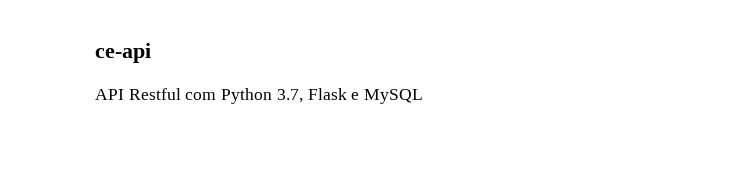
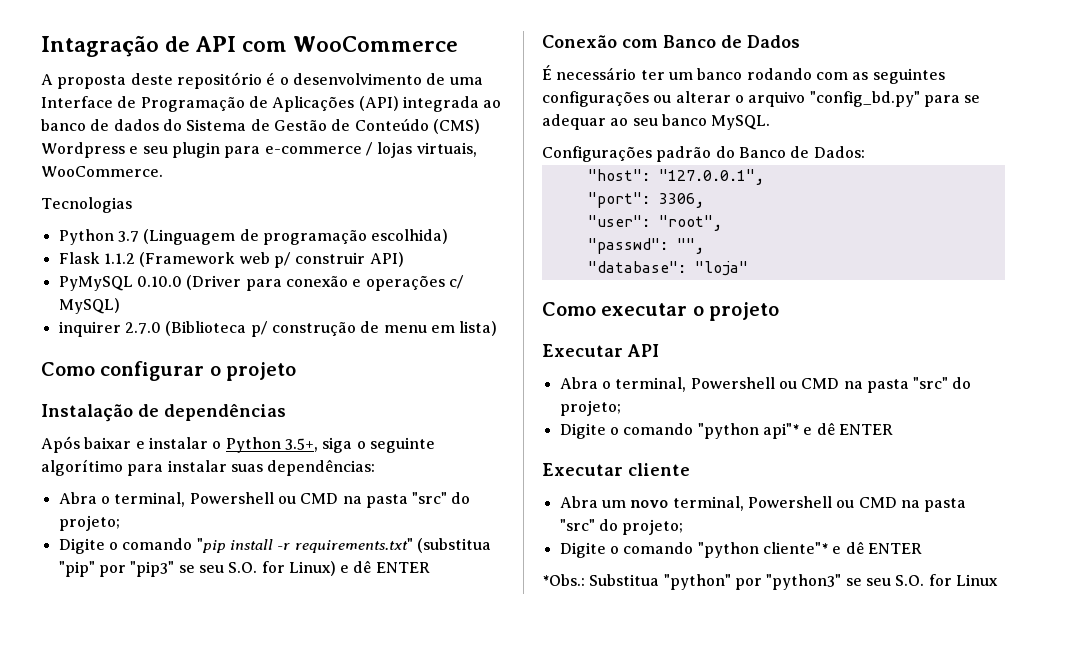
[95,43,151,63] [95,88,424,104] ce-api // API Restful com Python 3.7, Flask e MySQL -> [41,35,459,57] [41,72,483,89] [41,96,502,112] [41,119,480,134] [41,142,477,158] [41,166,163,177] [41,197,132,213] [58,229,449,245] [58,252,404,268] [58,275,464,291] [58,298,120,314] [58,321,498,337] [41,361,297,381] [41,403,286,422] [41,436,435,453] [41,459,376,476] [58,492,471,508] [58,515,120,531] [58,538,491,554] [58,560,430,577] [542,35,800,48] [542,65,945,84] [542,91,981,107] [542,114,771,130] [542,146,865,162] [587,169,764,185] [587,192,704,208] [587,215,722,231] [587,238,704,254] [587,261,748,276] [542,302,780,321] [542,344,659,357] [559,377,972,393] [559,400,621,416] [559,422,893,439] [542,463,690,476] [559,496,967,512] [559,519,684,535] [559,541,922,558] [542,574,998,590] Intagração de API com WooCommerce // A proposta deste repositório é o desenvolvimento de uma Interface de Programação de Aplicações (API) integrada ao banco de dados do Sistema de Gestão de Conteúdo (CMS) Wordpress e seu plugin para e-commerce / lojas virtuais, WooCommerce. // Tecnologias // Python 3.7 (Linguagem de programação escolhida) // Flask 1.1.2 (Framework web p/ construir API) // PyMySQL 0.10.0 (Driver para conexão e operações c/ MySQL) // inquirer 2.7.0 (Biblioteca p/ construção de menu em lista) // Como configurar o projeto // Instalação de dependências // Após baixar e instalar o Python 3.5+, siga o seguinte algorítimo para instalar suas dependências: // Abra o terminal, Powershell ou CMD na pasta "src" do projeto; // Digite o comando "pip install -r requirements.txt" (substitua "pip" por "pip3" se seu S.O. for Linux) e dê ENTER // Conexão com Banco de Dados // É necessário ter um banco rodando com as seguintes configurações ou alterar o arquivo "config_bd.py" para se adequar ao seu banco MySQL. // Configurações padrão do Banco de Dados: // "host": "127.0.0.1", // "port": 3306, // "user": "root", // "passwd": "", // "database": "loja" // Como executar o projeto // Executar API // Abra o terminal, Powershell ou CMD na pasta "src" do projeto; // Digite o comando "python api"* e dê ENTER // Executar cliente // Abra um novo terminal, Powershell ou CMD na pasta "src" do projeto; // Digite o comando "python cliente"* e dê ENTER // *Obs.: Substitua "python" por "python3" se seu S.O. for Linux

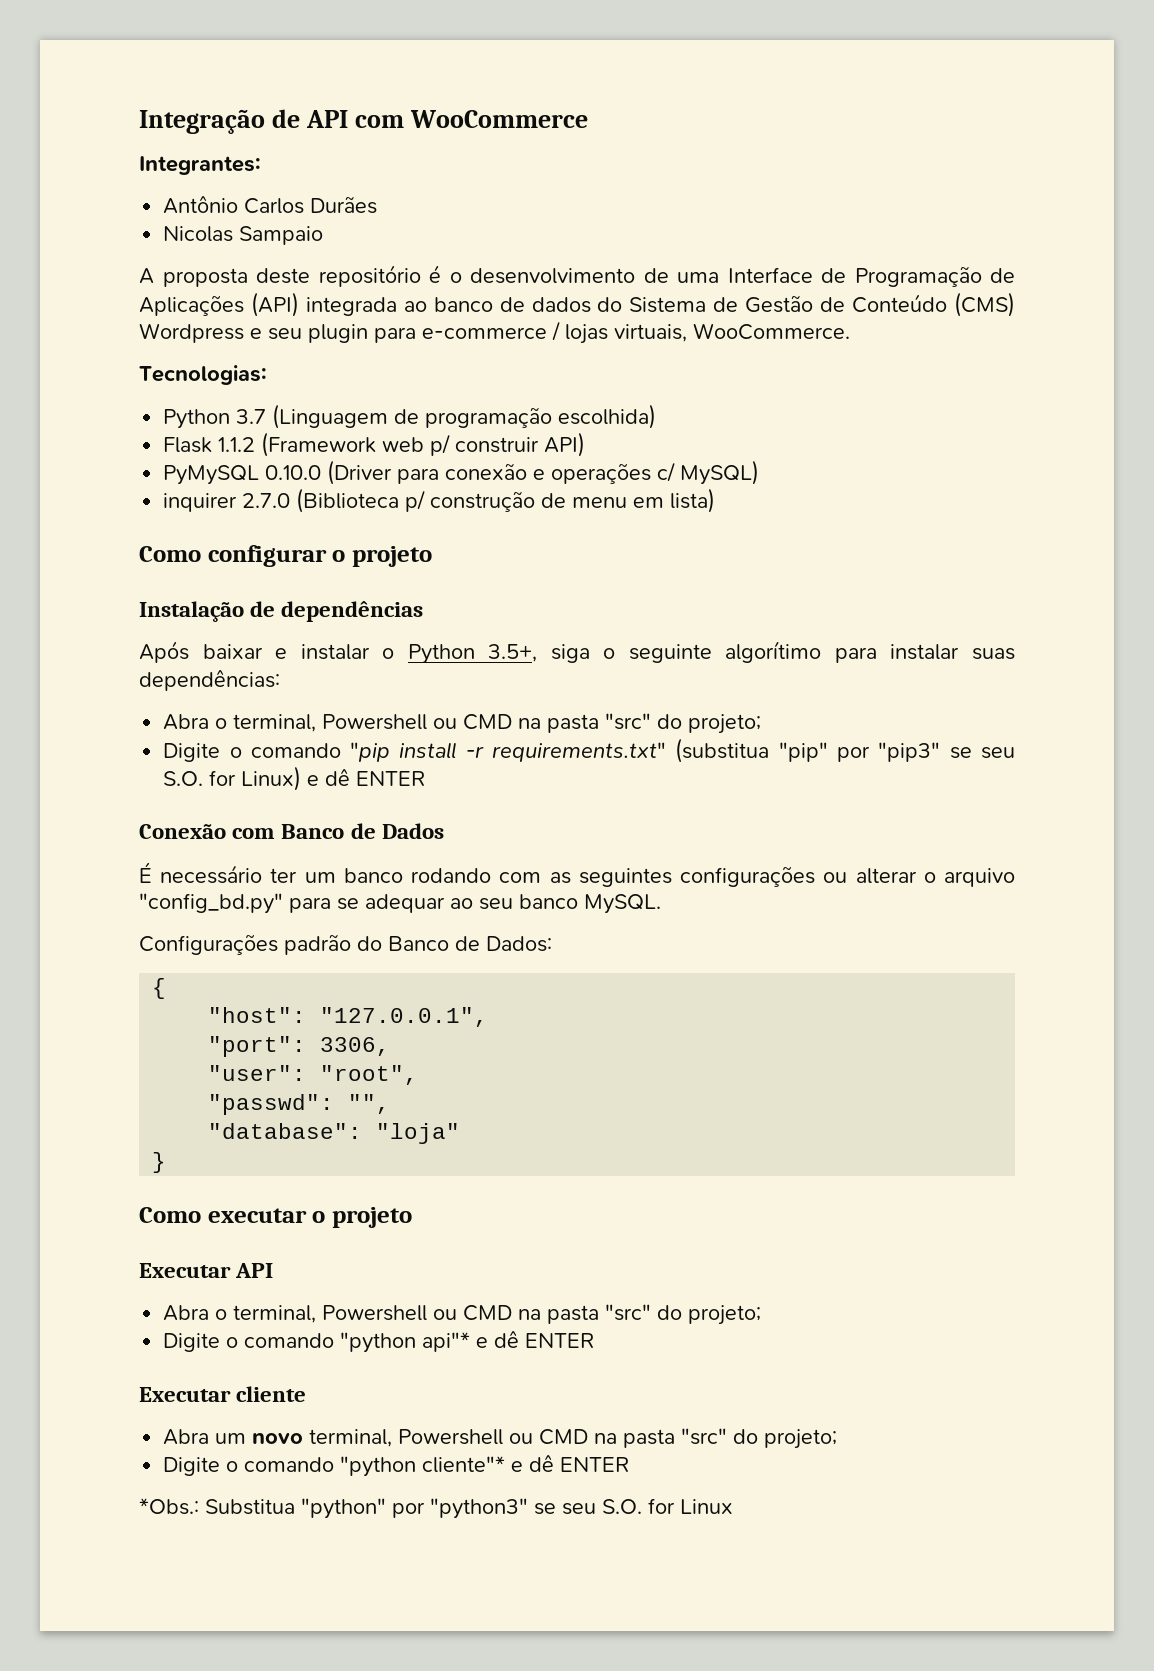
[41,35,159,57] Intagração -> [139,109,265,134] Integração
(459, 44) none -> [139,156,261,175] [163,196,378,214] [163,226,324,245] // Integrantes: // Antônio Carlos Durães // Nicolas Sampaio
[41,197,132,213] Tecnologias -> [139,365,267,385] Tecnologias:
(865, 152) none -> [152,978,167,999] // {
(748, 268) none -> [152,1152,167,1173] // }

